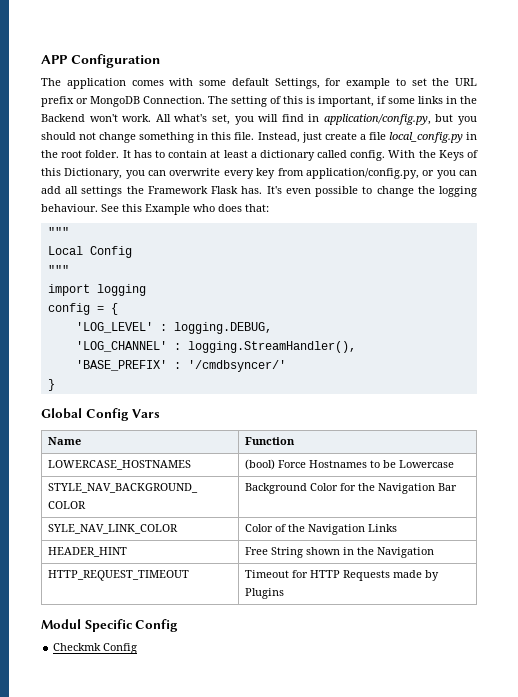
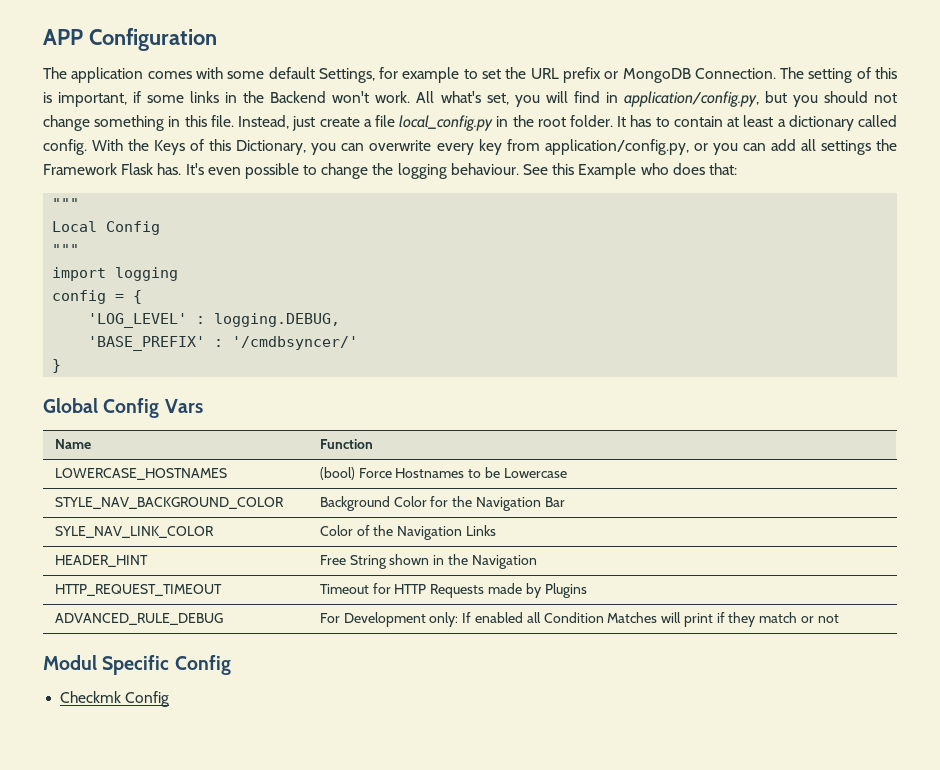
[75,341,356,353] // 'LOG_CHANNEL' : logging.StreamHandler(), -> (341, 320) none
(284, 593) none -> [54,613,223,625] [319,612,839,627] // ADVANCED_RULE_DEBUG | For Development only: If enabled all Condition Matches will print if they match or not

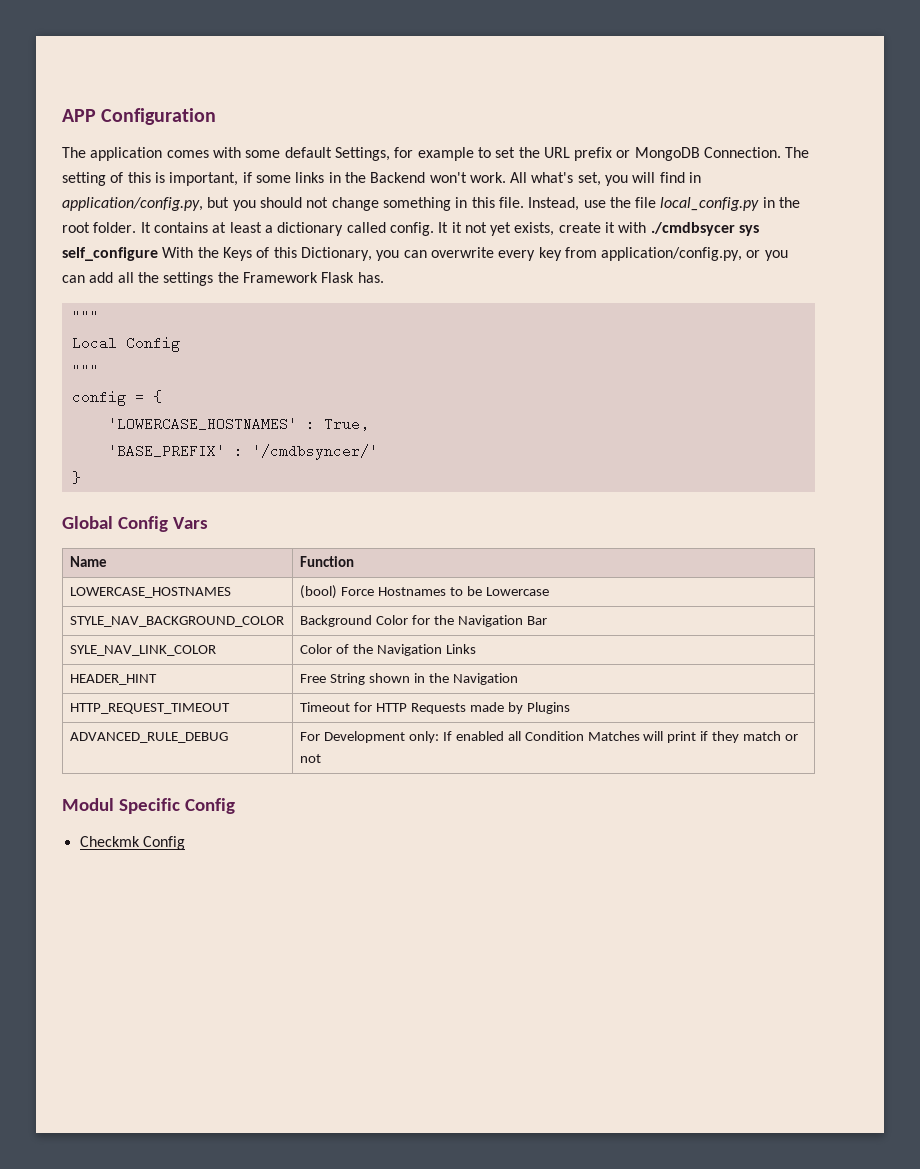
[292,116,372,131] just create a -> [583,197,631,208] use the
[630,115,723,127] has to contain -> [153,222,208,233] contains
(87, 147) none -> [438,222,760,236] [62,247,158,261] It it not yet exists, create it with ./cmdbsycer sys self_configure
(816, 145) none -> [137,272,159,283] the
[185,163,737,179] It's even possible to change the logging behaviour. See this Example who does that: -> (384, 277) none
[52,267,179,281] // import logging -> (99, 370) none
[88,313,341,328] 'LOG_LEVEL' : logging.DEBUG, -> [107,417,369,431] 'LOWERCASE_HOSTNAMES' : True,

